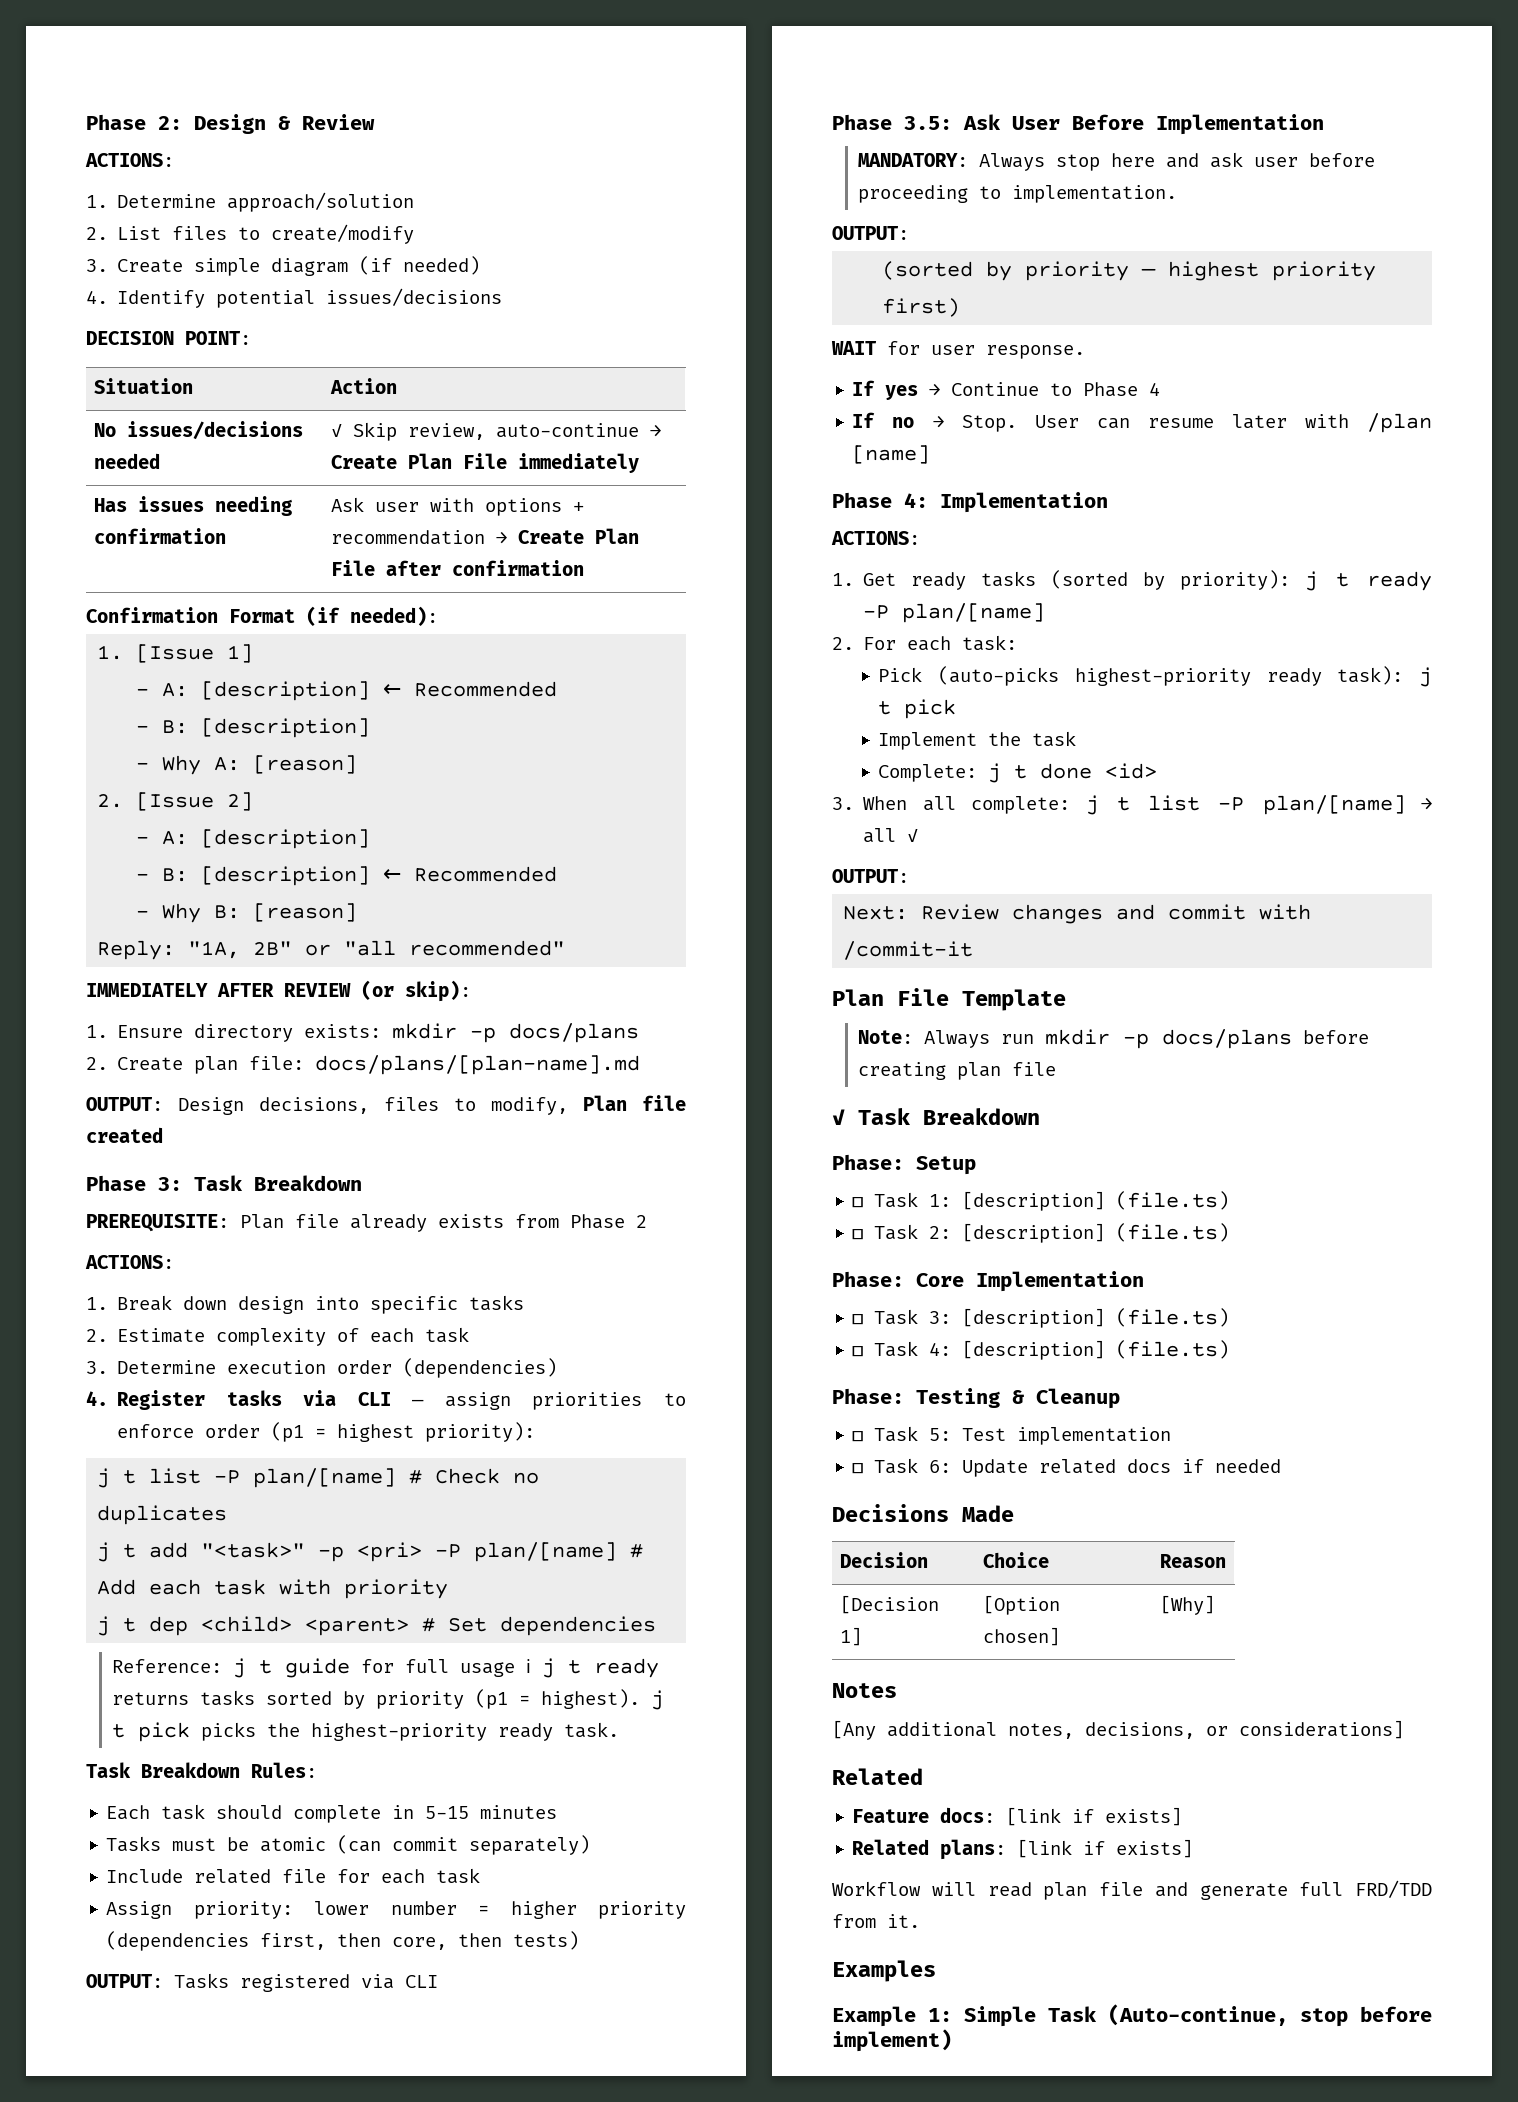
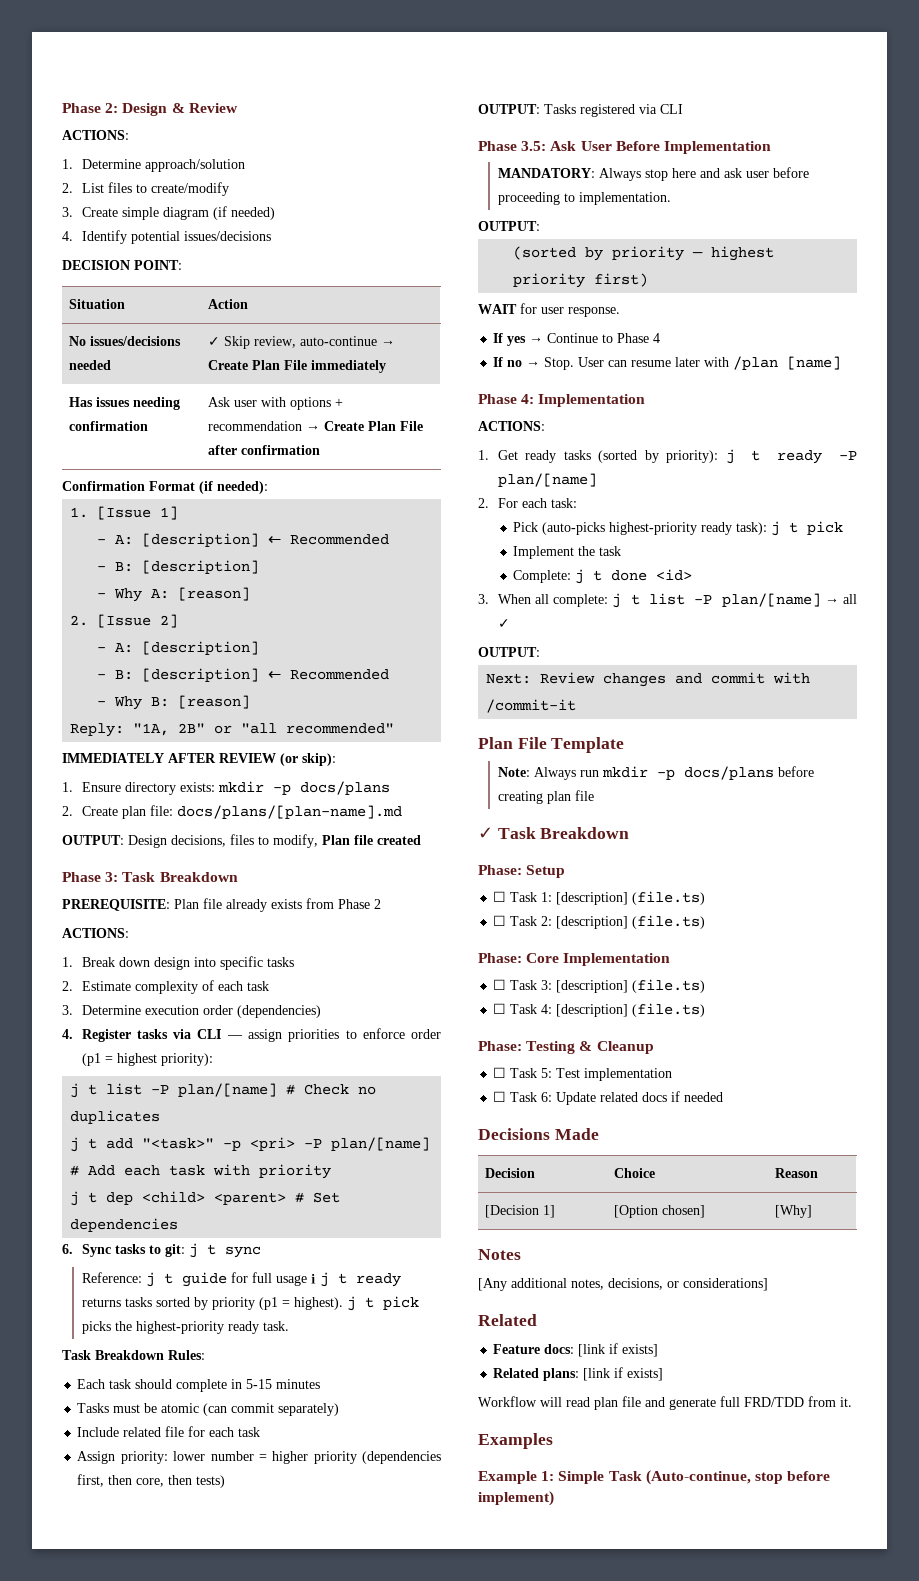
(657, 1626) none -> [62,1243,261,1258] // 6. Sync tasks to git: j t sync

